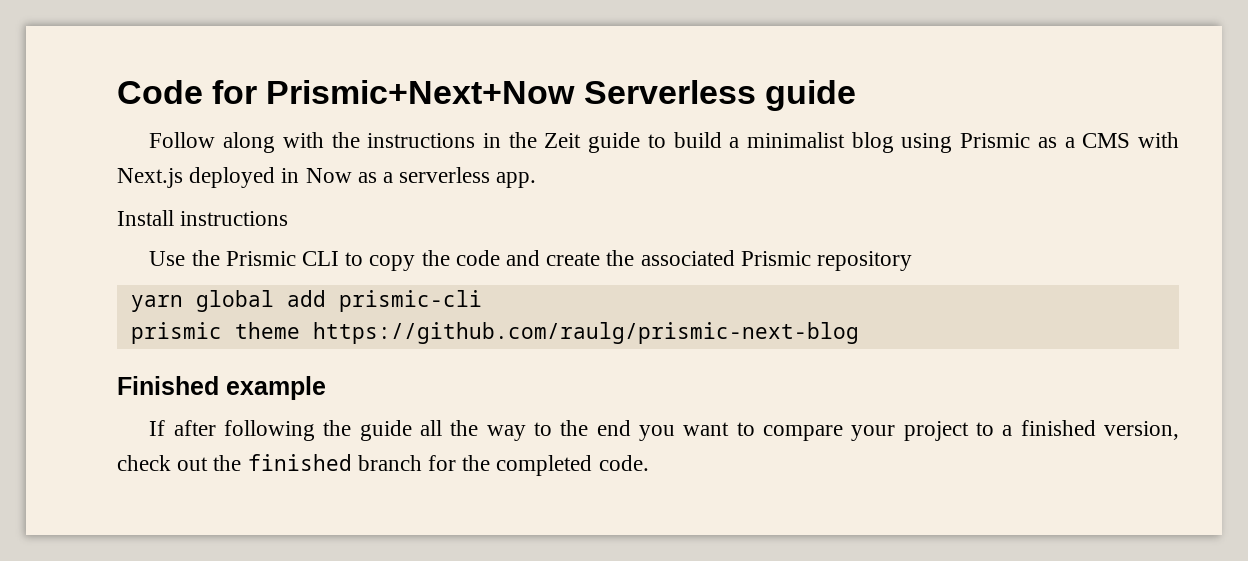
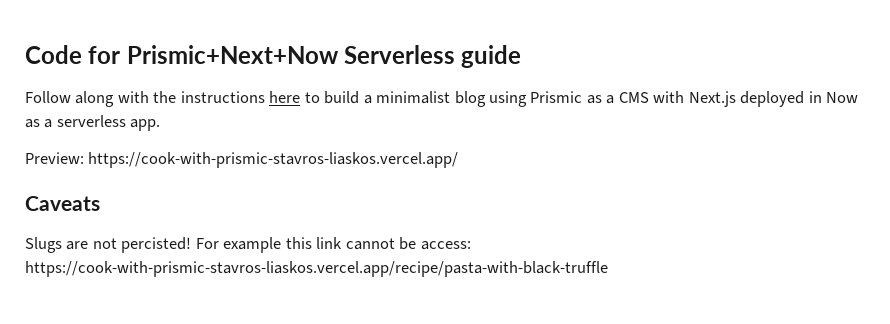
[482,132,641,153] in the Zeit guide -> [269,91,301,103] here
[117,210,289,226] [149,250,913,271] [130,290,482,312] [130,322,859,344] [117,376,326,400] [149,420,1180,441] [117,454,649,476] Install instructions // Use the Prismic CLI to copy the code and create the associated Prismic repository // yarn global add prismic-cli // prismic theme https://github.com/raulg/prismic-next-blog // Finished example // If after following the guide all the way to the end you want to compare your project to a finished version, check out the finished branch for the completed code. -> [25,152,459,168] [25,196,100,211] [25,237,471,253] [25,261,608,277] Preview: https://cook-with-prismic-stavros-liaskos.vercel.app/ // Caveats // Slugs are not percisted! For example this link cannot be access: https://cook-with-prismic-stavros-liaskos.vercel.app/recipe/pasta-with-black-truffle

